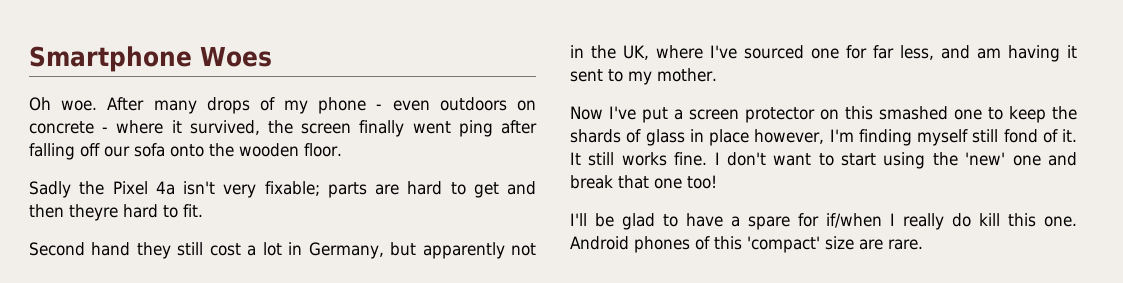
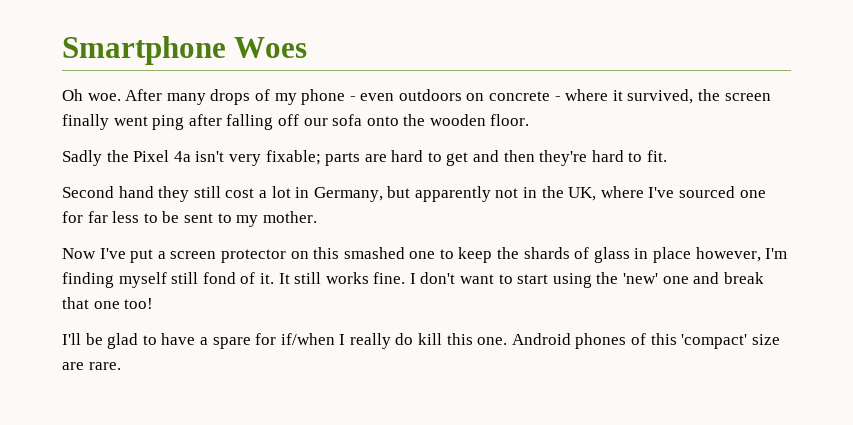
[69,204,118,221] theyre -> [539,150,588,166] they're
[900,45,1077,62] less, and am having it -> [112,211,180,223] less to be

